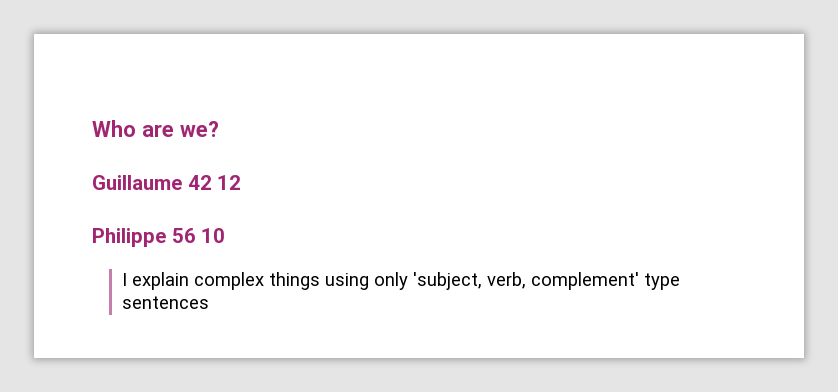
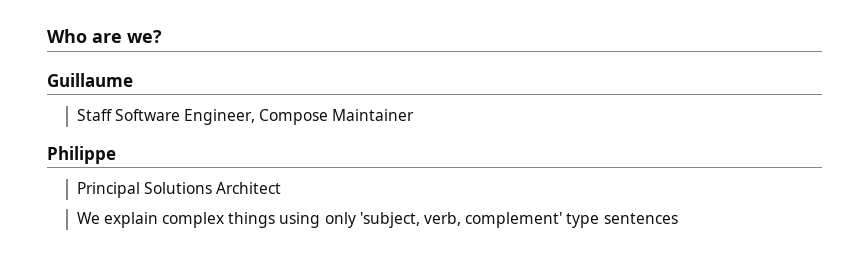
[187,175,242,190] [92,228,226,247] [121,273,127,286] 42 12 // Philippe 56 10 // I -> [76,109,415,125] [47,146,116,164] [76,182,282,198] [76,212,100,224] // Staff Software Engineer, Compose Maintainer // Philippe // Principal Solutions Architect // We

